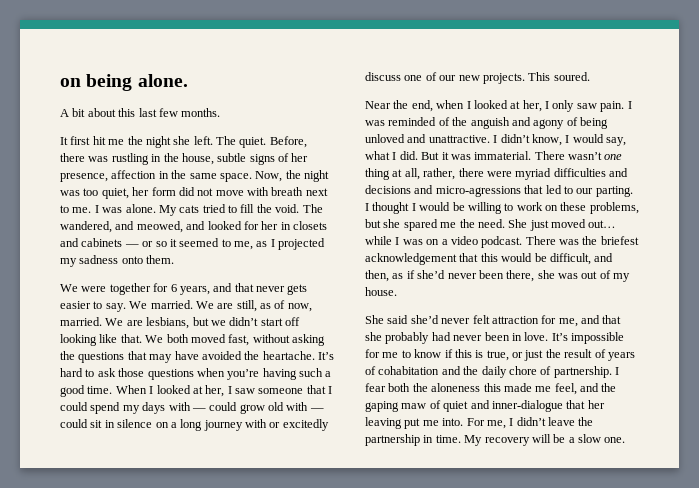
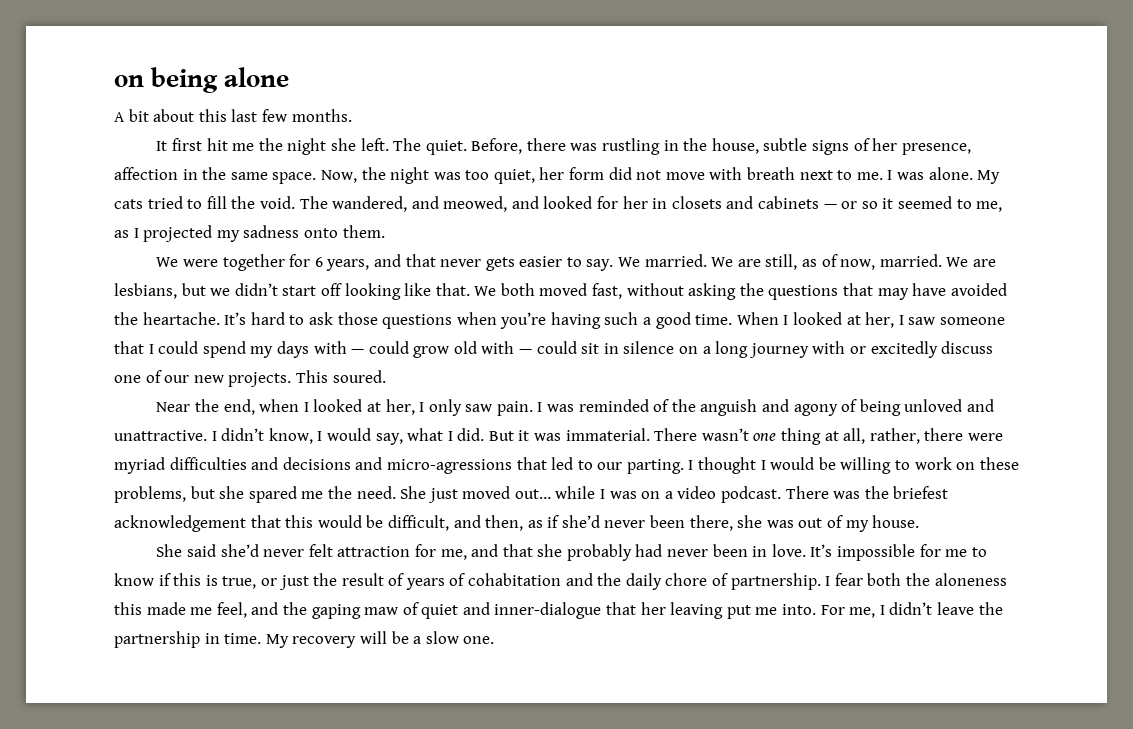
[137,74,188,87] alone. -> [224,67,290,87] alone

